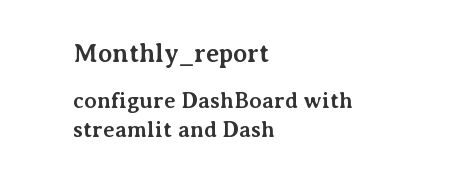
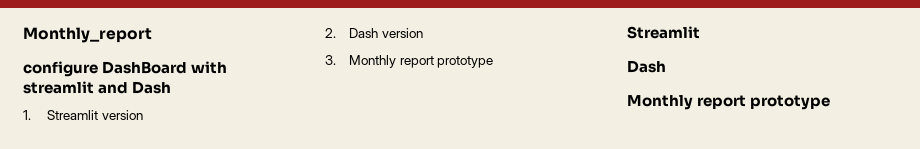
(275, 129) none -> [23,110,143,120] [325,28,423,38] [325,55,494,68] [627,26,700,39] [627,60,666,73] [627,95,831,110] // 1. Streamlit version // 2. Dash version // 3. Monthly report prototype // Streamlit // Dash // Monthly report prototype

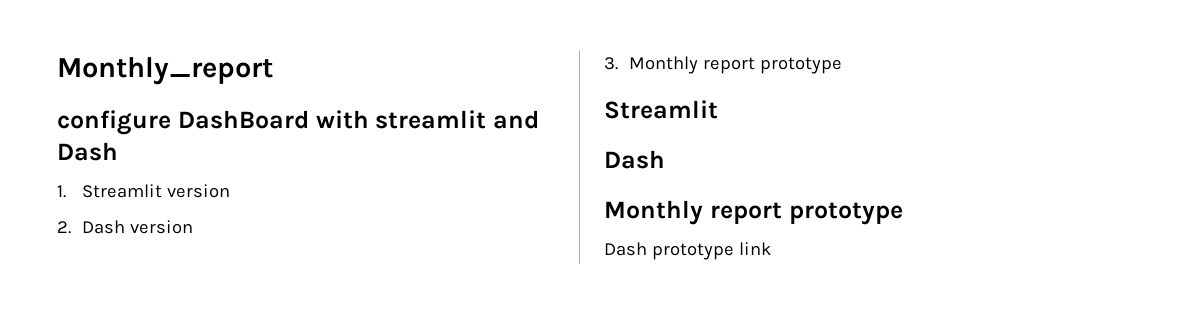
(831, 102) none -> [604,242,771,260] // Dash prototype link

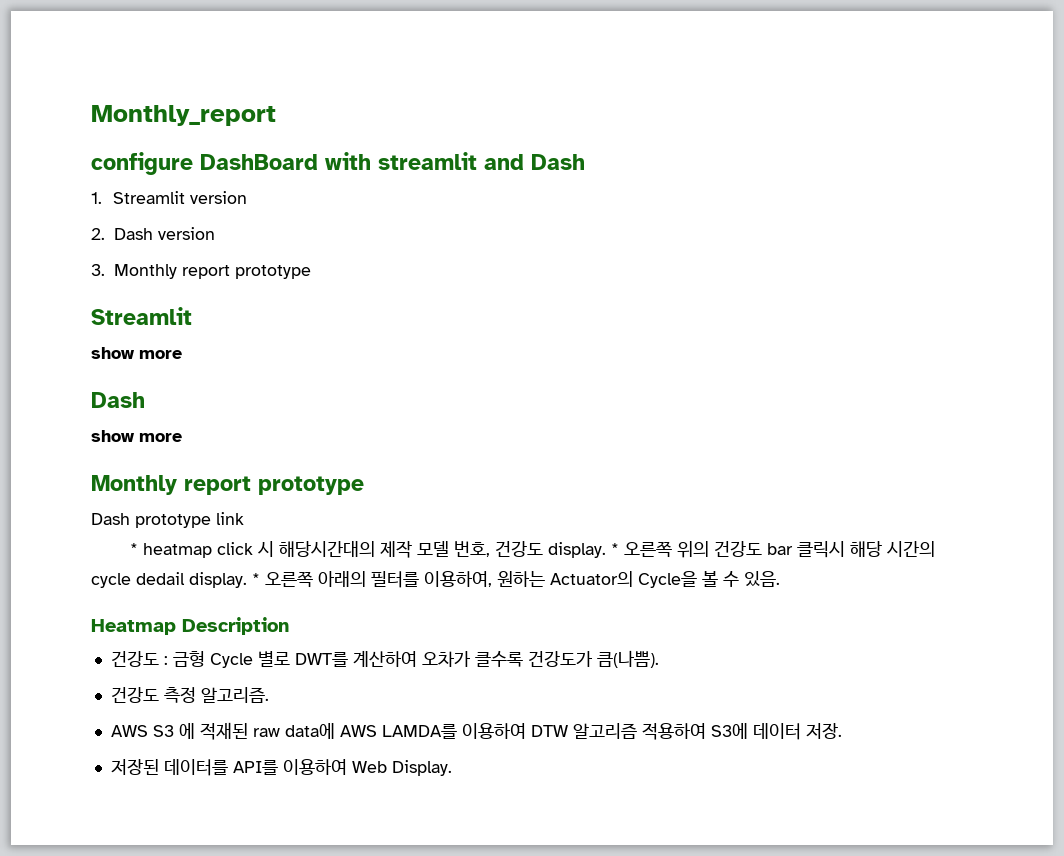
[604,150,665,169] // Dash -> [91,347,182,359] [91,392,145,408] [91,430,182,442] // show more // Dash // show more
(771, 248) none -> [129,540,935,558] [91,571,780,588] [91,617,289,635] [110,650,659,668] [110,687,269,703] [110,722,842,740] [110,759,452,776] // * heatmap click 시 해당시간대의 제작 모델 번호, 건강도 display. * 오른쪽 위의 건강도 bar 클릭시 해당 시간의 cycle dedail display. * 오른쪽 아래의 필터를 이용하여, 원하는 Actuator의 Cycle을 볼 수 있음. // Heatmap Description // 건강도 : 금형 Cycle 별로 DWT를 계산하여 오차가 클수록 건강도가 큼(나쁨). // 건강도 측정 알고리즘. // AWS S3 에 적재된 raw data에 AWS LAMDA를 이용하여 DTW 알고리즘 적용하여 S3에 데이터 저장. // 저장된 데이터를 API를 이용하여 Web Display.

